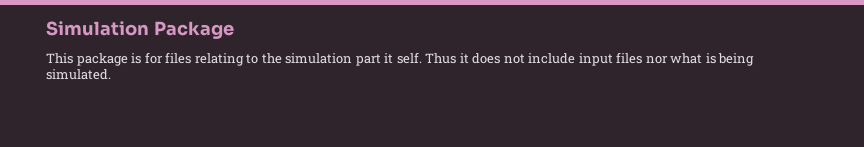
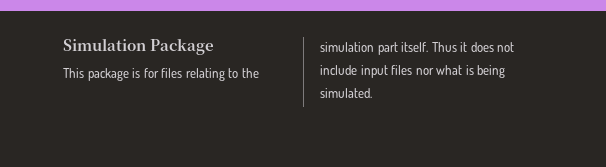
[384,52,422,64] it self. -> [401,42,429,52] itself.

